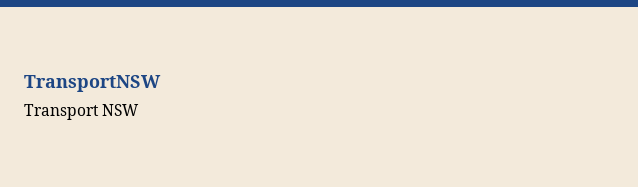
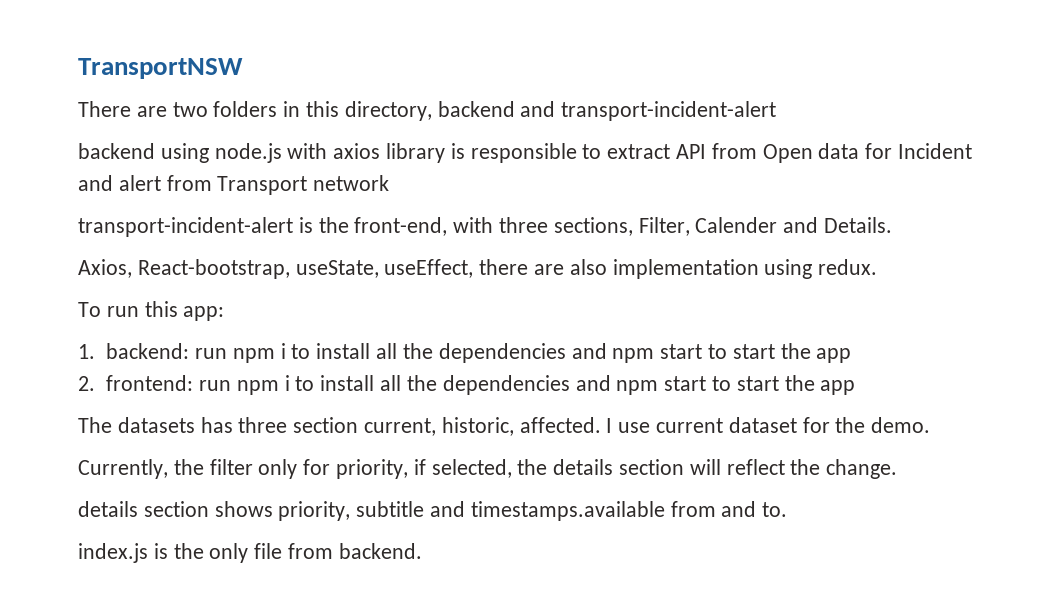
[24,104,140,120] Transport NSW -> [78,101,777,121] [78,143,973,163] [78,175,390,195] [78,217,893,237] [78,259,878,279] [78,301,225,321] [78,343,852,363] [78,375,856,395] [78,417,931,436] [78,459,898,479] [78,501,788,521] [78,543,422,563] There are two folders in this directory, backend and transport-incident-alert // backend using node.js with axios library is responsible to extract API from Open data for Incident and alert from Transport network // transport-incident-alert is the front-end, with three sections, Filter, Calender and Details. // Axios, React-bootstrap, useState, useEffect, there are also implementation using redux. // To run this app: // 1. backend: run npm i to install all the dependencies and npm start to start the app // 2. frontend: run npm i to install all the dependencies and npm start to start the app // The datasets has three section current, historic, affected. I use current dataset for the demo. // Currently, the filter only for priority, if selected, the details section will reflect the change. // details section shows priority, subtitle and timestamps.available from and to. // index.js is the only file from backend.

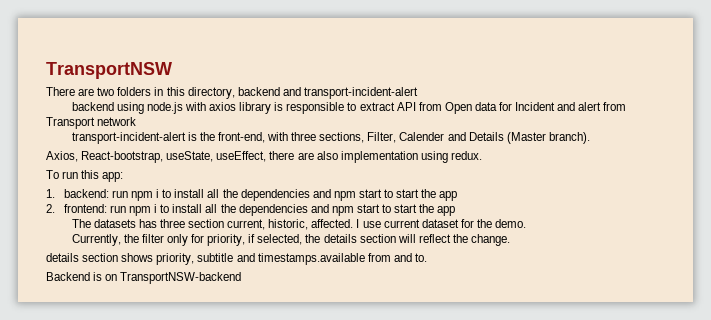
[824,217,893,233] Details. -> [468,132,590,144] Details (Master branch).
[78,543,422,563] index.js is the only file from backend. -> [46,272,242,284] Backend is on TransportNSW-backend

